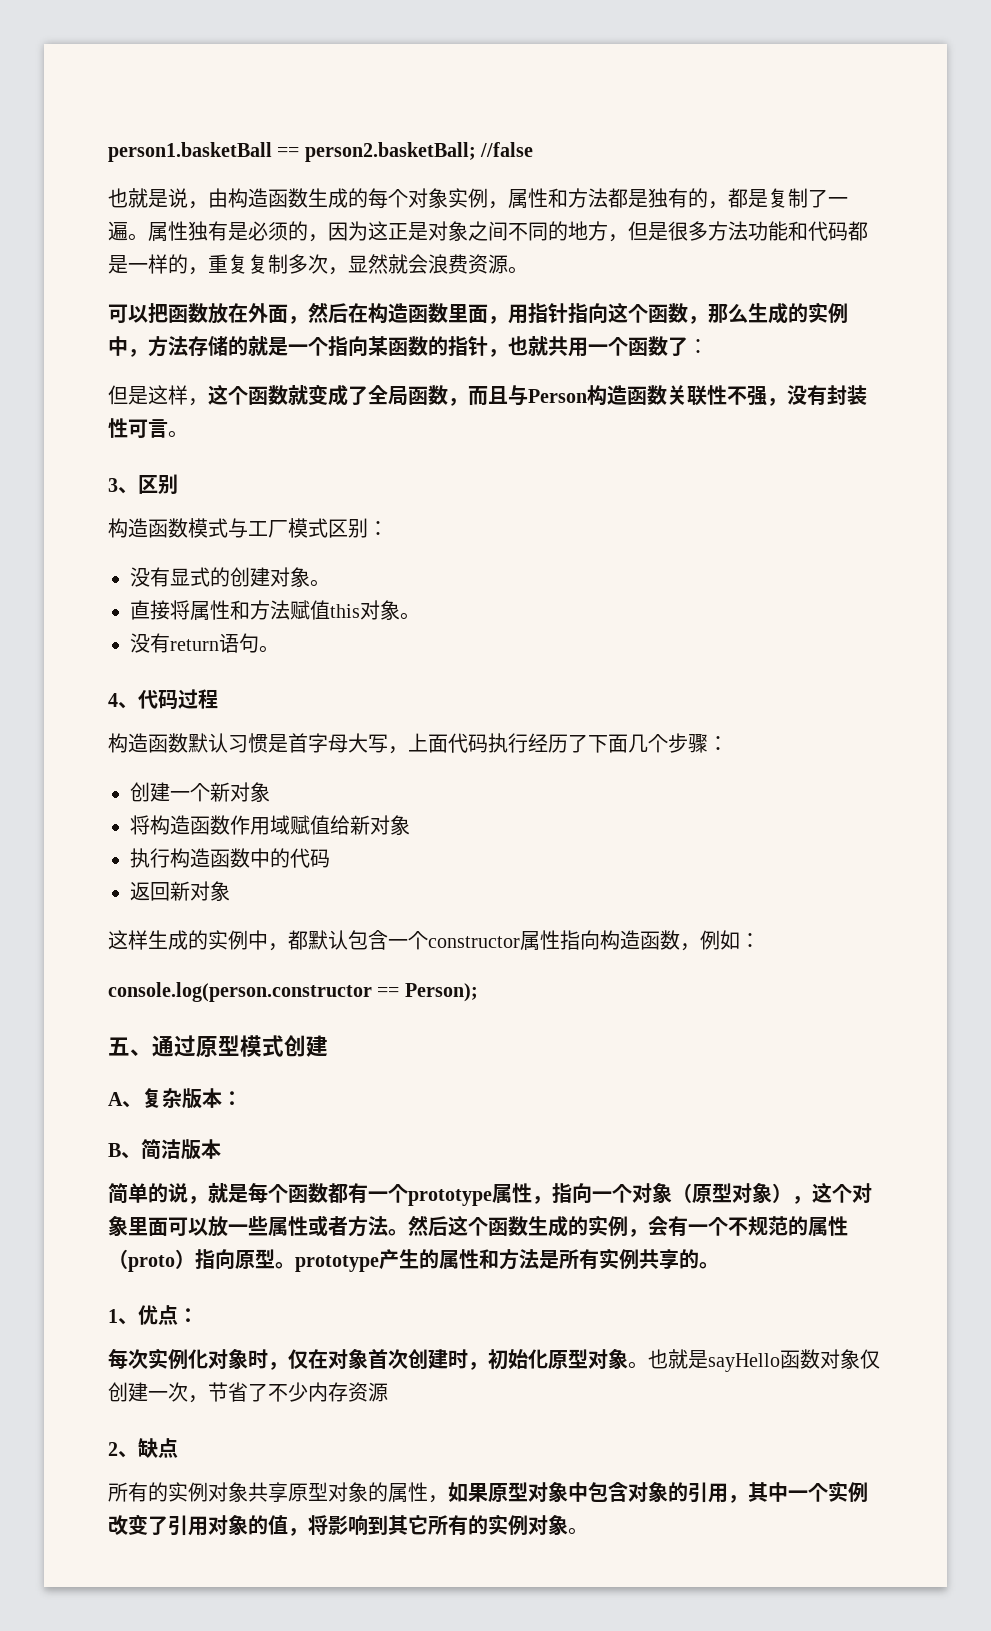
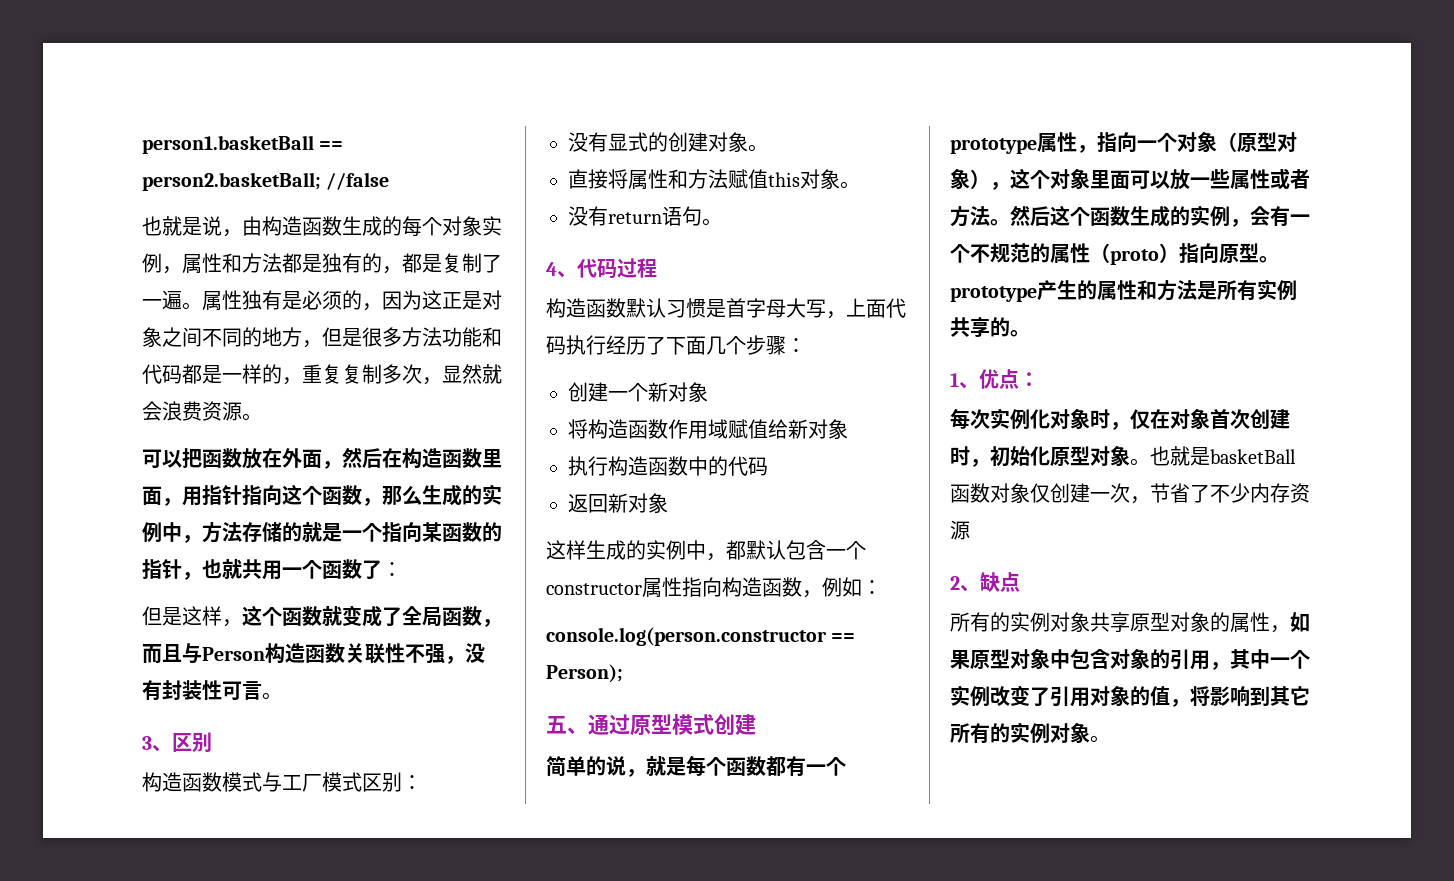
[108,1088,242,1109] [108,1139,221,1160] // A、复杂版本： // B、简洁版本 -> (756, 724) none
[708,1353,780,1372] sayHello -> [1210,449,1296,464] basketBall

